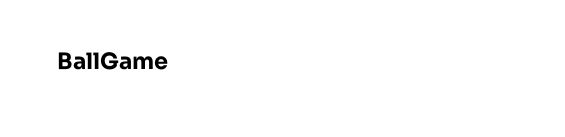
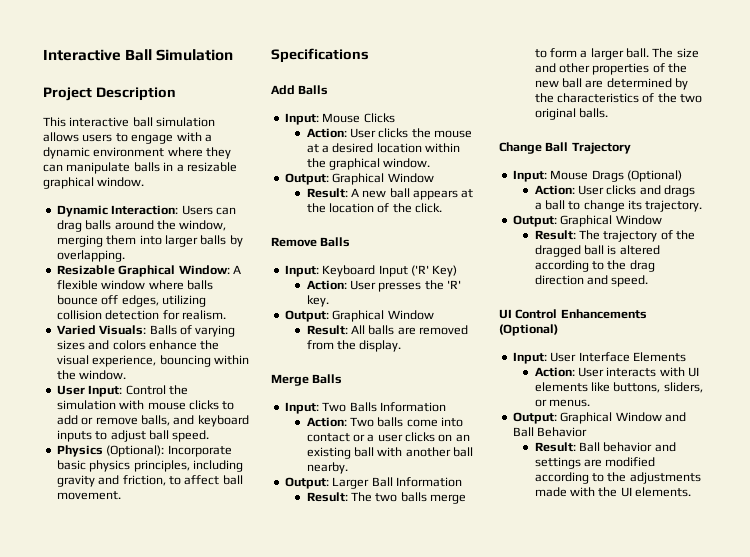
[57,52,168,70] BallGame -> [43,49,234,61] [43,87,176,101] [43,117,216,127] [43,132,212,144] [43,147,232,159] [43,162,237,174] [43,177,145,189] [56,205,236,217] [56,220,227,232] [56,235,243,247] [56,250,125,262] [56,265,241,277] [56,280,213,290] [56,295,206,307] [56,310,226,320] [56,325,236,337] [56,340,220,350] [56,355,249,367] [56,370,127,380] [56,385,188,397] [56,400,235,410] [56,415,249,427] [56,430,210,442] [56,445,232,457] [56,460,243,472] [56,475,243,487] [56,491,121,500] [271,48,369,63] [271,85,329,95] [284,113,395,125] [306,128,473,138] [306,143,461,153] [306,158,431,170] [284,173,434,185] [306,188,474,200] [306,203,443,213] [271,237,351,247] [284,265,458,277] [306,280,462,292] [306,295,329,307] [284,310,434,322] [306,325,469,335] [306,340,402,352] [271,374,343,386] [284,402,446,414] [306,417,464,427] [306,432,470,442] [306,447,474,459] [306,462,348,474] [284,477,462,489] [306,492,467,504] [534,48,699,60] [534,63,688,75] [534,78,689,90] [534,93,703,103] [534,108,608,120] [499,142,631,154] [512,170,682,182] [534,185,696,197] [534,200,703,212] [512,215,662,227] [534,230,696,242] [534,245,660,257] [534,260,655,272] [534,275,649,287] [499,309,647,319] [499,324,558,336] [512,352,686,364] [534,367,700,377] [534,382,703,393] [534,399,590,407] [512,412,686,424] [512,427,588,437] [534,442,676,452] [534,457,656,469] [534,472,701,484] [534,487,692,497] Interactive Ball Simulation // Project Description // This interactive ball simulation allows users to engage with a dynamic environment where they can manipulate balls in a resizable graphical window. // Dynamic Interaction: Users can drag balls around the window, merging them into larger balls by overlapping. // Resizable Graphical Window: A flexible window where balls bounce off edges, utilizing collision detection for realism. // Varied Visuals: Balls of varying sizes and colors enhance the visual experience, bouncing within the window. // User Input: Control the simulation with mouse clicks to add or remove balls, and keyboard inputs to adjust ball speed. // Physics (Optional): Incorporate basic physics principles, including gravity and friction, to affect ball movement. // Specifications // Add Balls // Input: Mouse Clicks // Action: User clicks the mouse at a desired location within the graphical window. // Output: Graphical Window // Result: A new ball appears at the location of the click. // Remove Balls // Input: Keyboard Input ('R' Key) // Action: User presses the 'R' key. // Output: Graphical Window // Result: All balls are removed from the display. // Merge Balls // Input: Two Balls Information // Action: Two balls come into contact or a user clicks on an existing ball with another ball nearby. // Output: Larger Ball Information // Result: The two balls merge to form a larger ball. The size and other properties of the new ball are determined by the characteristics of the two original balls. // Change Ball Trajectory // Input: Mouse Drags (Optional) // Action: User clicks and drags a ball to change its trajectory. // Output: Graphical Window // Result: The trajectory of the dragged ball is altered according to the drag direction and speed. // UI Control Enhancements (Optional) // Input: User Interface Elements // Action: User interacts with UI elements like buttons, sliders, or menus. // Output: Graphical Window and Ball Behavior // Result: Ball behavior and settings are modified according to the adjustments made with the UI elements.

